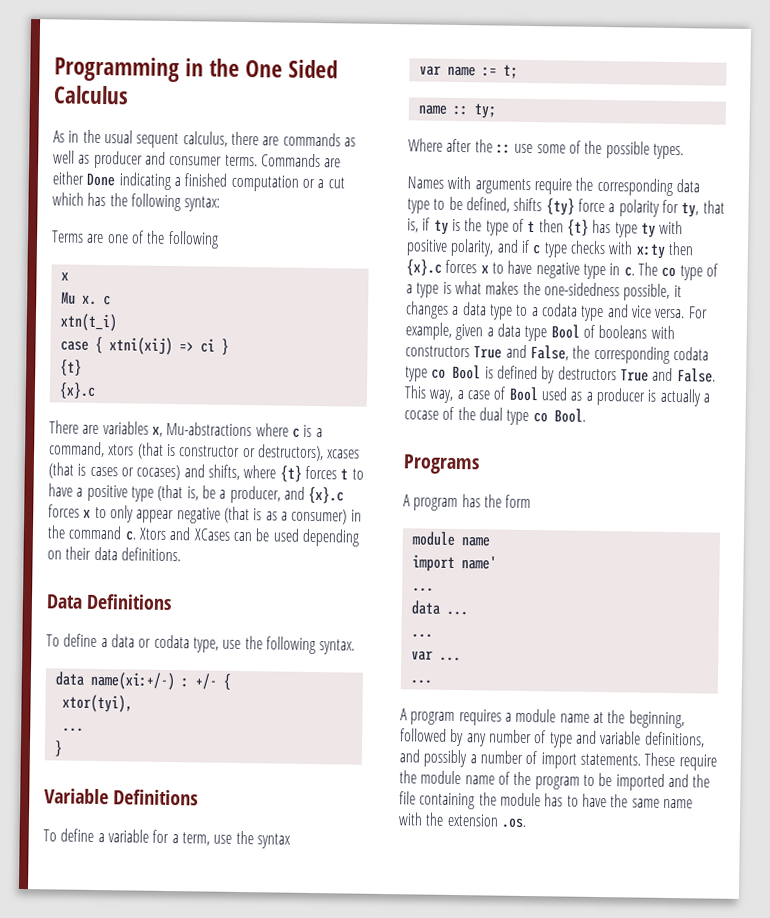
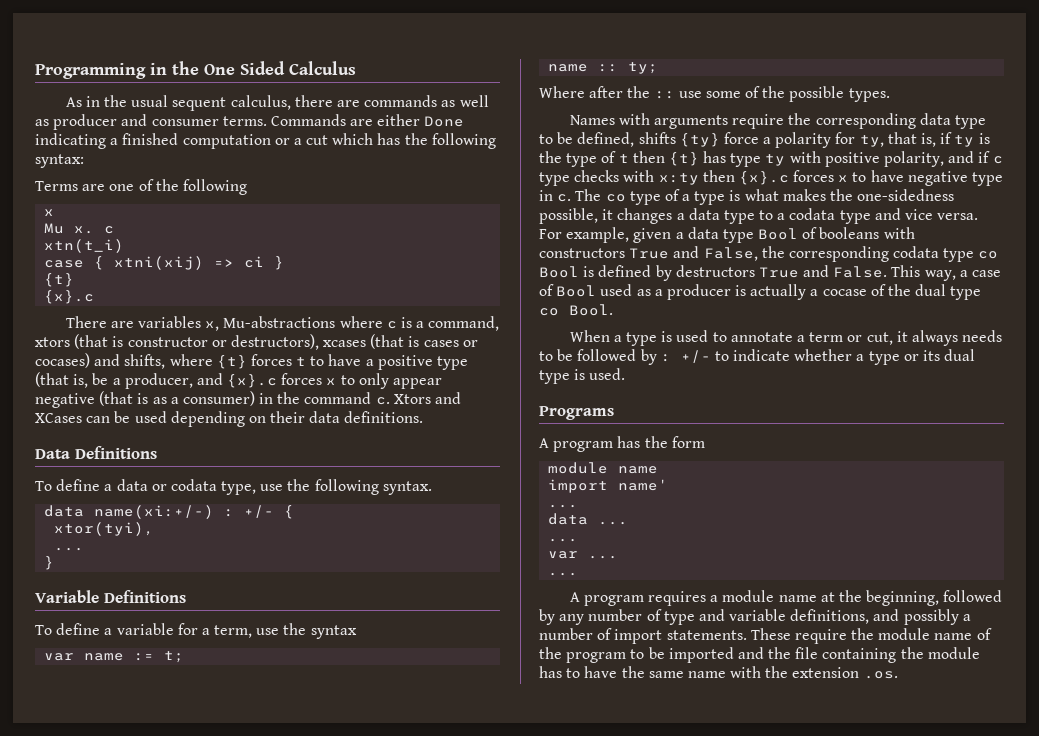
(586, 415) none -> [569,330,1003,346] [539,349,976,365] [539,368,626,384] // When a type is used to annotate a term or cut, it always needs to be followed by : +/- to indicate whether a type or its dual type is used.

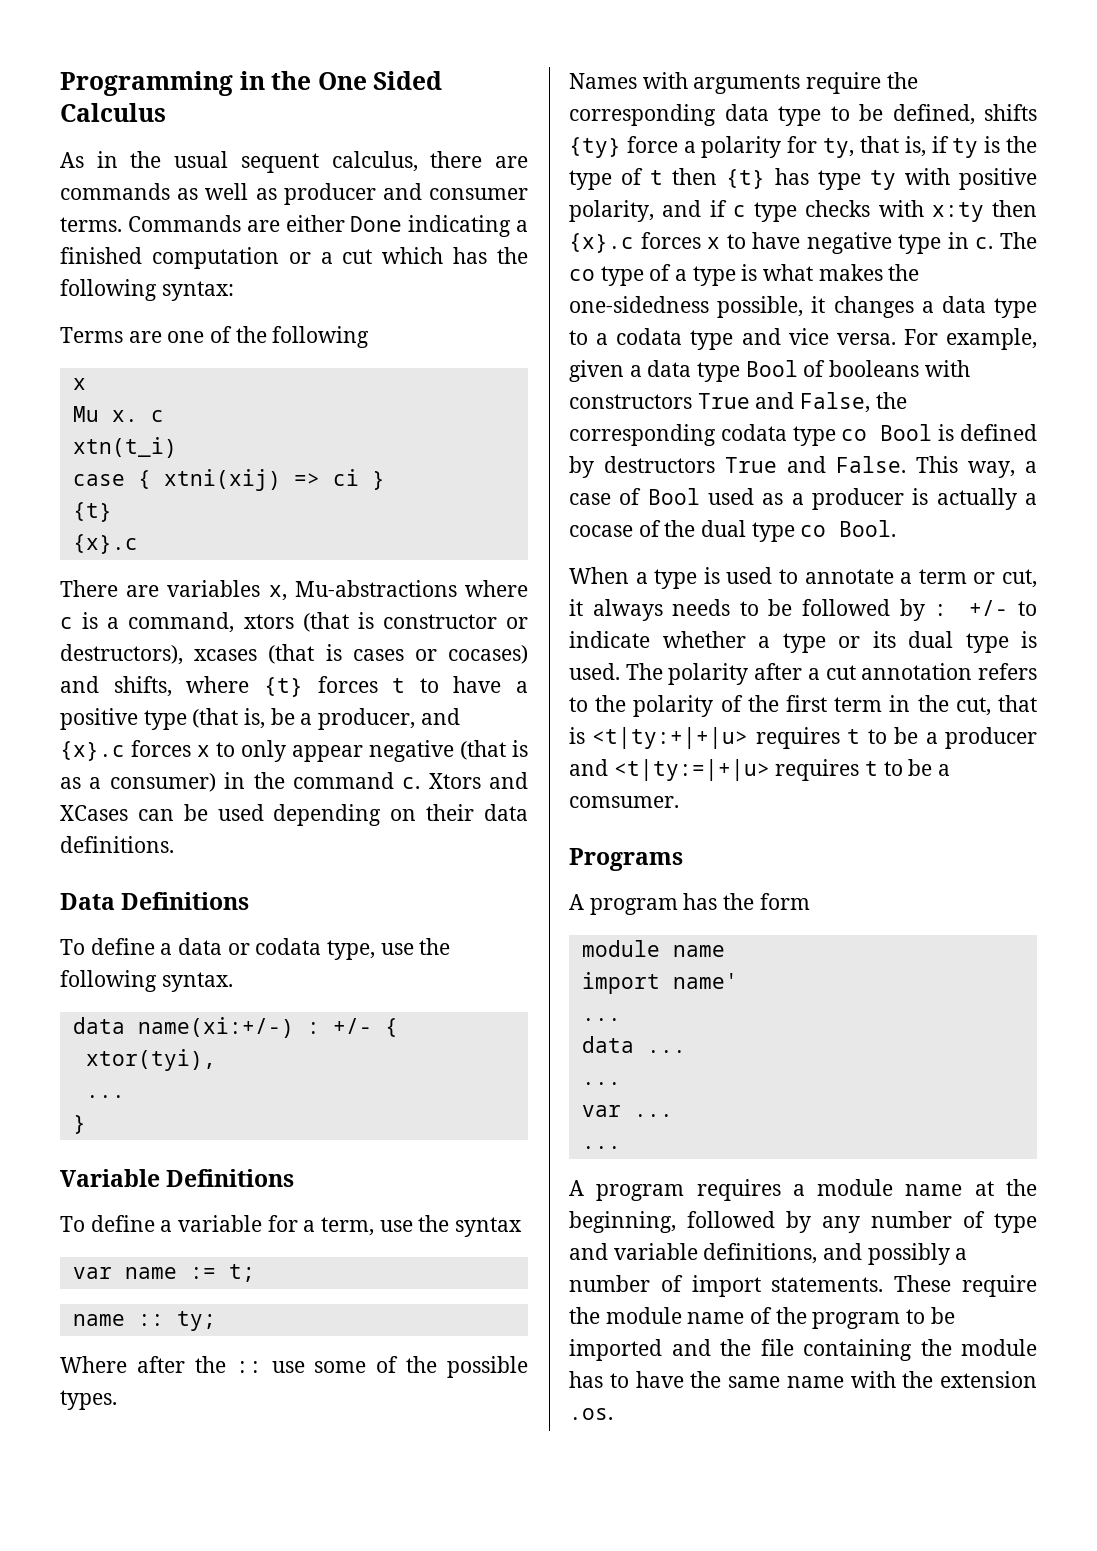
(626, 374) none -> [625,663,1037,685] [569,695,1037,717] [569,727,1037,749] [569,759,951,781] [569,796,679,808] The polarity after a cut annotation refers to the polarity of the first term in the cut, that is <t|ty:+|+|u> requires t to be a producer and <t|ty:=|+|u> requires t to be a comsumer.

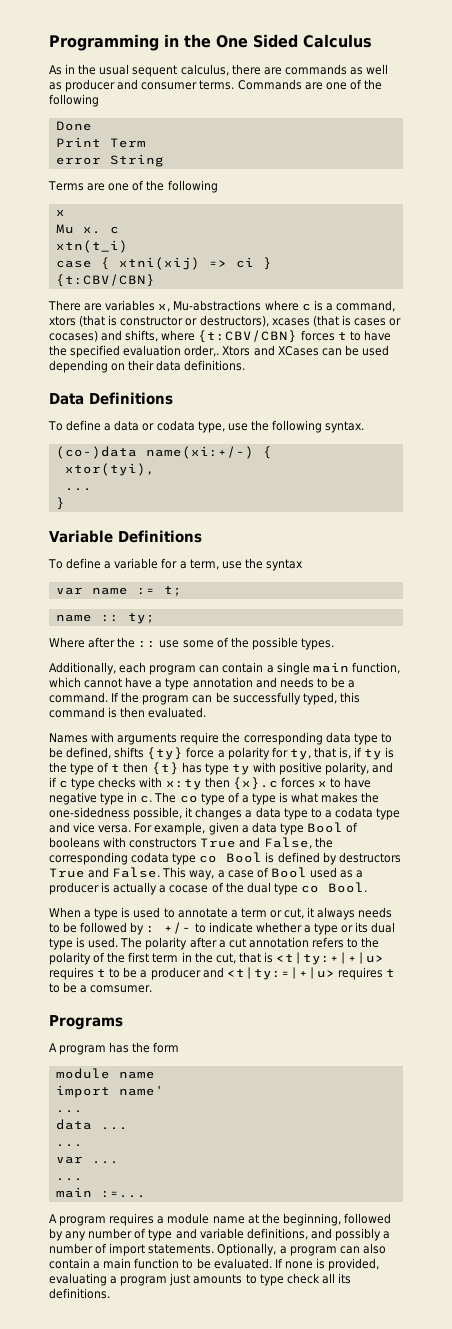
[285,215,528,237] [60,247,528,269] [60,279,234,301] either Done indicating a finished computation or a cut which has the following syntax: -> [325,79,382,90] [49,94,99,107] [55,121,92,131] [55,137,146,148] [55,154,164,167] one of the following // Done // Print Term // error String
[72,502,112,522] [72,534,138,554] {t} // {x}.c -> [55,274,155,287] {t:CBV/CBN}
[263,677,303,697] {t} -> [198,330,298,343] {t:CBV/CBN}
[516,681,528,693] [60,708,460,730] [60,740,528,762] [60,772,421,792] a positive type (that is, be a producer, and {x}.c forces x to only appear negative (that is as a consumer) in the command c. -> [49,345,220,358] the specified evaluation order,.
[72,1017,372,1038] data name(xi:+/-) : +/- -> [55,446,254,459] (co-)data name(xi:+/-)
(117, 1400) none -> [49,662,400,675] [49,677,356,690] [49,692,360,705] [49,707,207,718] // Additionally, each program can contain a single main function, which cannot have a type annotation and needs to be a command. If the program can be successfully typed, this command is then evaluated.
(621, 1147) none -> [55,1187,146,1198] // main :=...
[894,1275,1037,1297] [569,1307,955,1329] [569,1339,1037,1361] [569,1371,1037,1388] [569,1408,613,1420] These require the module name of the program to be imported and the file containing the module has to have the same name with the extension .os. -> [217,1243,386,1256] [49,1258,380,1271] [49,1273,351,1286] [49,1288,110,1299] Optionally, a program can also contain a main function to be evaluated. If none is provided, evaluating a program just amounts to type check all its definitions.

